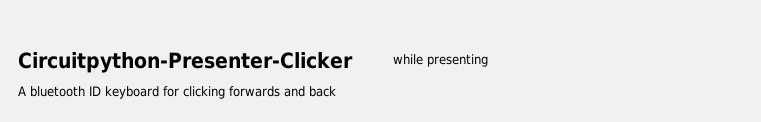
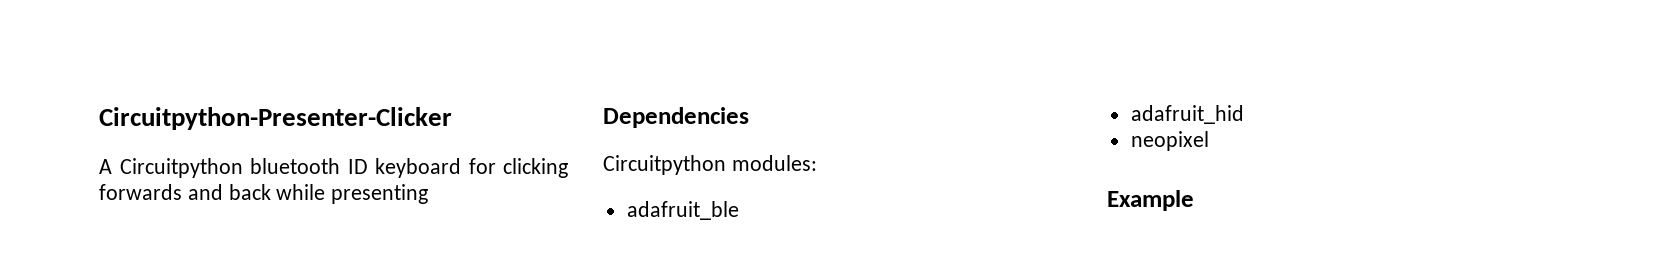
(26, 91) none -> [119,158,243,178] Circuitpython
(488, 60) none -> [603,107,749,128] [603,155,817,175] [626,201,739,220] [1130,105,1244,124] [1130,131,1209,151] [1107,190,1194,211] // Dependencies // Circuitpython modules: // adafruit_ble // adafruit_hid // neopixel // Example

